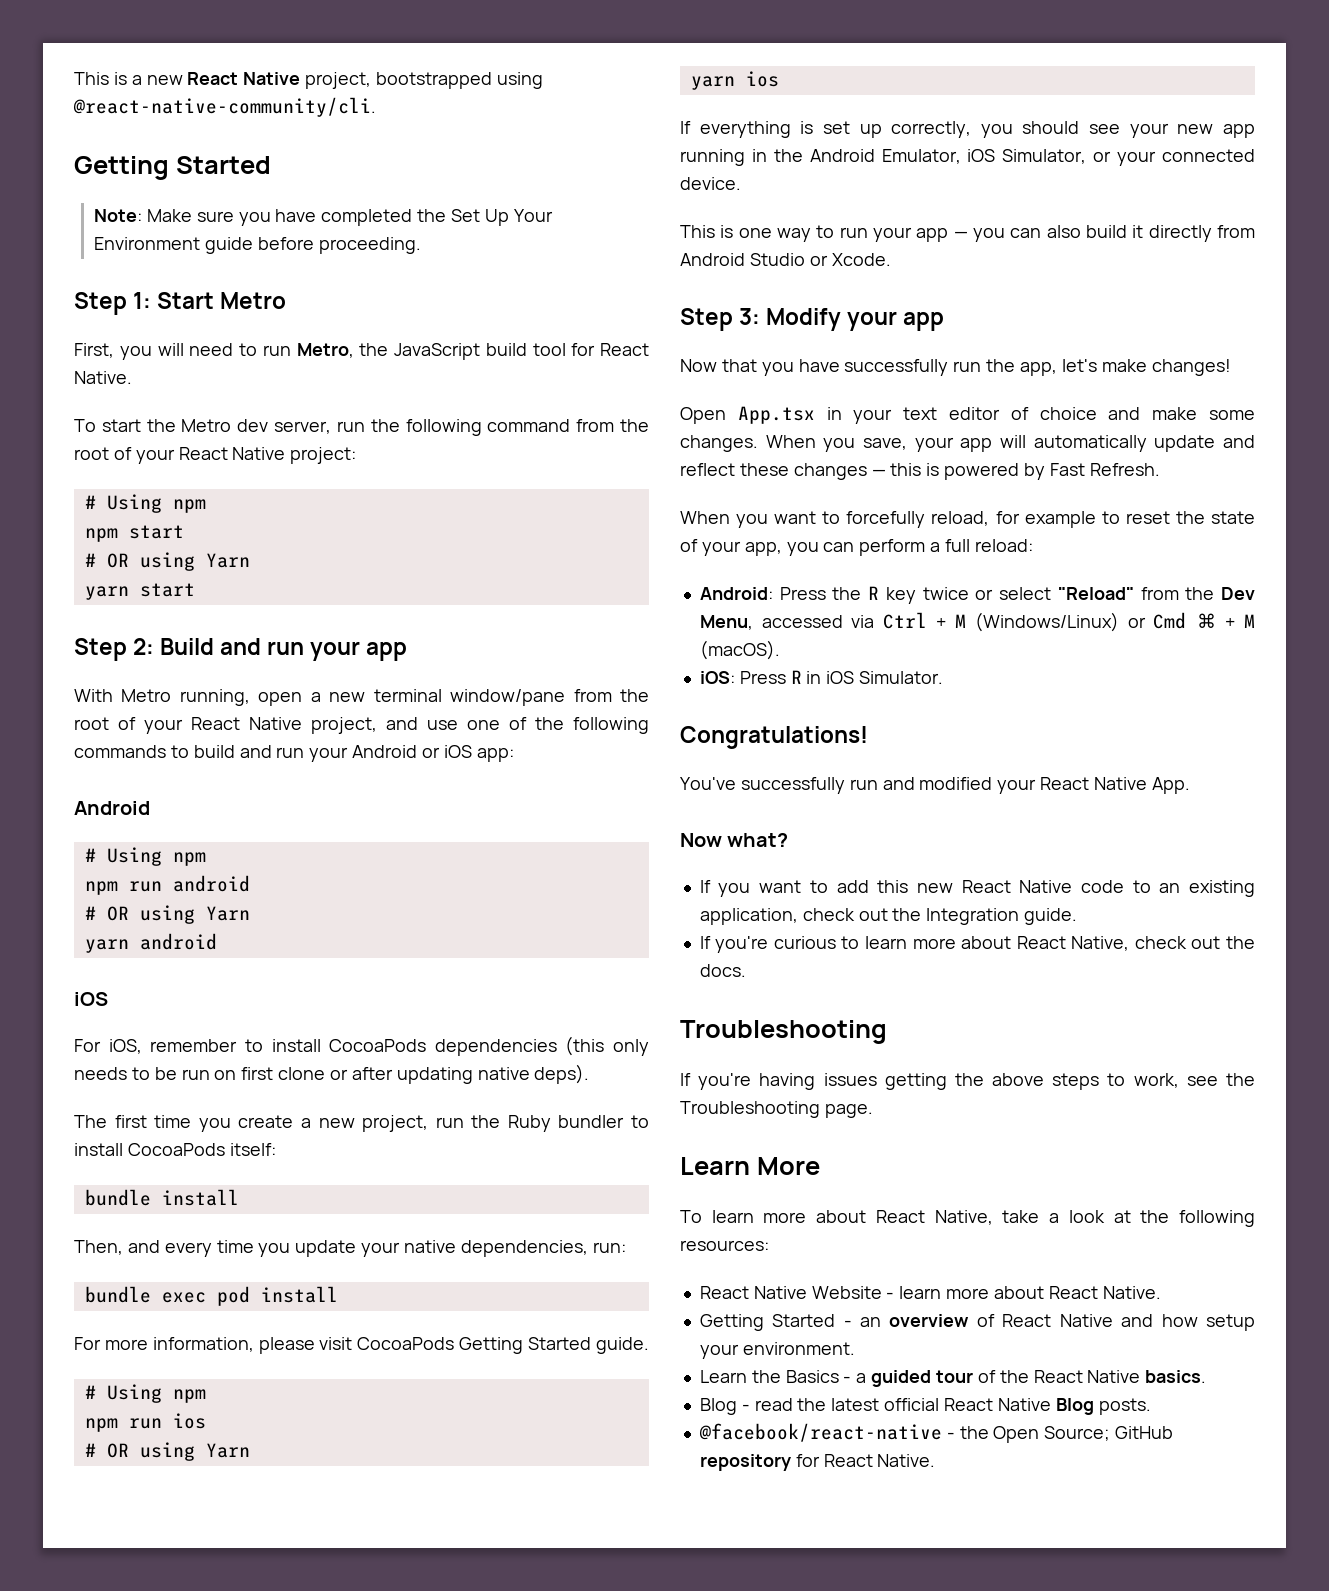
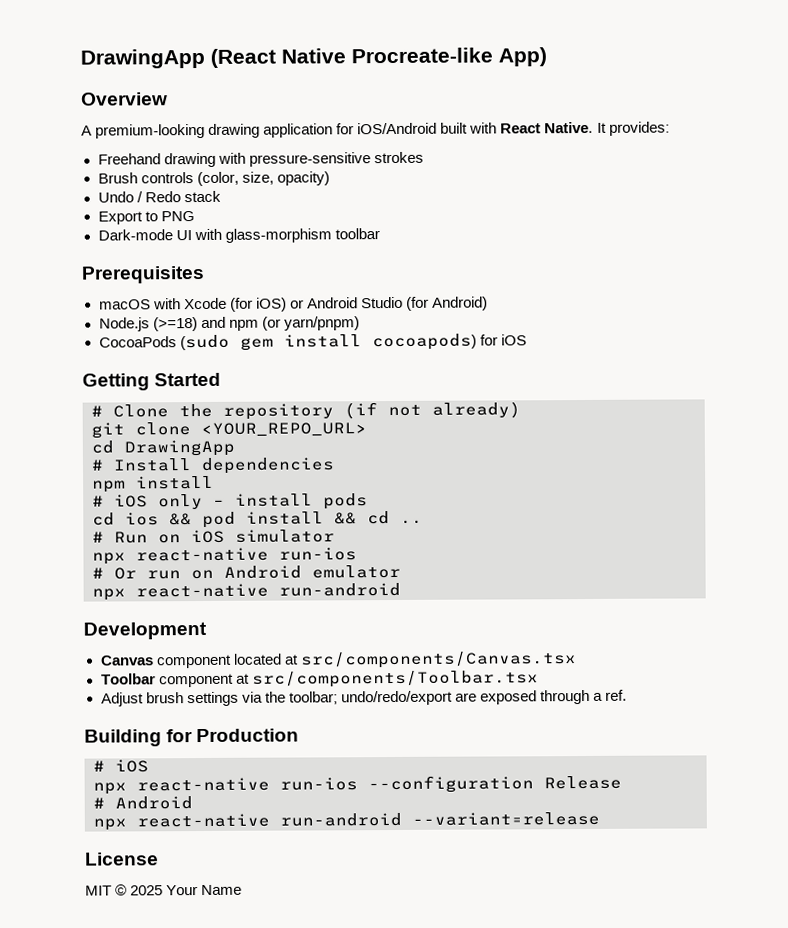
[74,72,543,89] [73,97,376,117] [74,156,271,180] [93,209,553,226] [93,237,421,254] [74,292,287,315] [74,343,649,360] [74,371,132,384] [74,419,649,436] [74,447,357,464] [84,494,206,513] [84,525,184,542] [84,552,250,571] [84,583,195,600] [74,638,408,661] [74,689,650,706] [74,717,649,734] [74,745,514,762] [74,801,150,815] [84,847,206,866] [84,875,250,895] [84,905,250,924] [84,933,217,953] [74,992,108,1006] [74,1036,649,1056] [74,1064,590,1084] [74,1115,649,1132] [74,1143,276,1156] [84,1189,239,1206] [74,1240,626,1257] [84,1286,338,1306] [74,1337,649,1354] [84,1384,206,1403] [84,1413,206,1432] [84,1442,250,1461] [690,71,779,90] [680,121,1255,138] [680,149,1255,166] [680,177,741,190] [680,225,1255,242] [680,253,891,266] [680,308,945,331] [680,359,1231,376] [680,406,1255,424] [680,435,1255,452] [680,463,1160,480] [680,511,1255,528] [680,539,1033,556] [699,586,1255,604] [699,612,1255,632] [699,640,780,660] [699,670,944,684] [680,726,868,749] [680,777,1190,794] [680,833,789,847] [699,880,1255,897] [699,908,1078,925] [699,936,1255,953] [699,964,746,977] [680,1020,887,1044] [680,1073,1255,1090] [680,1101,873,1118] [680,1157,820,1175] [680,1210,1255,1227] [680,1240,769,1251] [699,1286,1161,1299] [699,1314,1255,1331] [699,1342,855,1359] [699,1370,1207,1387] [699,1398,1151,1415] [698,1423,1174,1443] [699,1454,936,1471] This is a new React Native project, bootstrapped using @react-native-community/cli. // Getting Started // Note: Make sure you have completed the Set Up Your Environment guide before proceeding. // Step 1: Start Metro // First, you will need to run Metro, the JavaScript build tool for React Native. // To start the Metro dev server, run the following command from the root of your React Native project: // # Using npm // npm start // # OR using Yarn // yarn start // Step 2: Build and run your app // With Metro running, open a new terminal window/pane from the root of your React Native project, and use one of the following commands to build and run your Android or iOS app: // Android // # Using npm // npm run android // # OR using Yarn // yarn android // iOS // For iOS, remember to install CocoaPods dependencies (this only needs to be run on first clone or after updating native deps). // The first time you create a new project, run the Ruby bundler to install CocoaPods itself: // bundle install // Then, and every time you update your native dependencies, run: // bundle exec pod install // For more information, please visit CocoaPods Getting Started guide. // # Using npm // npm run ios // # OR using Yarn // yarn ios // If everything is set up correctly, you should see your new app running in the Android Emulator, iOS Simulator, or your connected device. // This is one way to run your app — you can also build it directly from Android Studio or Xcode. // Step 3: Modify your app // Now that you have successfully run the app, let's make changes! // Open App.tsx in your text editor of choice and make some changes. When you save, your app will automatically update and reflect these changes — this is powered by Fast Refresh. // When you want to forcefully reload, for example to reset the state of your app, you can perform a full reload: // Android: Press the R key twice or select "Reload" from the Dev Menu, accessed via Ctrl + M (Windows/Linux) or Cmd ⌘ + M (macOS). // iOS: Press R in iOS Simulator. // Congratulations! // You've successfully run and modified your React Native App. // Now what? // If you want to add this new React Native code to an existing application, check out the Integration guide. // If you're curious to learn more about React Native, check out the docs. // Troubleshooting // If you're having issues getting the above steps to work, see the Troubleshooting page. // Learn More // To learn more about React Native, take a look at the following resources: // React Native Website - learn more about React Native. // Getting Started - an overview of React Native and how setup your environment. // Learn the Basics - a guided tour of the React Native basics. // Blog - read the latest official React Native Blog posts. // @facebook/react-native - the Open Source; GitHub repository for React Native. -> [80,47,547,69] [81,92,168,106] [81,121,670,139] [97,151,424,168] [97,171,330,187] [97,190,221,203] [97,211,195,225] [97,228,380,243] [81,265,205,284] [98,296,488,312] [98,316,360,332] [98,333,527,351] [82,372,222,391] [91,401,521,420] [91,422,367,439] [91,439,235,457] [91,457,335,475] [92,475,214,493] [92,493,368,510] [92,511,423,529] [92,529,335,544] [92,547,357,565] [92,564,401,580] [92,582,401,601] [83,621,207,640] [99,651,577,669] [100,670,539,688] [100,689,628,707] [84,728,300,747] [93,759,149,773] [93,775,622,795] [93,796,193,810] [93,811,600,831] [85,852,159,866] [85,884,243,896] DrawingApp (React Native Procreate‑like App) // Overview // A premium‑looking drawing application for iOS/Android built with React Native. It provides: // Freehand drawing with pressure‑sensitive strokes // Brush controls (color, size, opacity) // Undo / Redo stack // Export to PNG // Dark‑mode UI with glass‑morphism toolbar // Prerequisites // macOS with Xcode (for iOS) or Android Studio (for Android) // Node.js (>=18) and npm (or yarn/pnpm) // CocoaPods (sudo gem install cocoapods) for iOS // Getting Started // # Clone the repository (if not already) // git clone <YOUR_REPO_URL> // cd DrawingApp // # Install dependencies // npm install // # iOS only – install pods // cd ios && pod install && cd .. // # Run on iOS simulator // npx react-native run-ios // # Or run on Android emulator // npx react-native run-android // Development // Canvas component located at src/components/Canvas.tsx // Toolbar component at src/components/Toolbar.tsx // Adjust brush settings via the toolbar; undo/redo/export are exposed through a ref. // Building for Production // # iOS // npx react-native run-ios --configuration Release // # Android // npx react-native run-android --variant=release // License // MIT © 2025 Your Name

